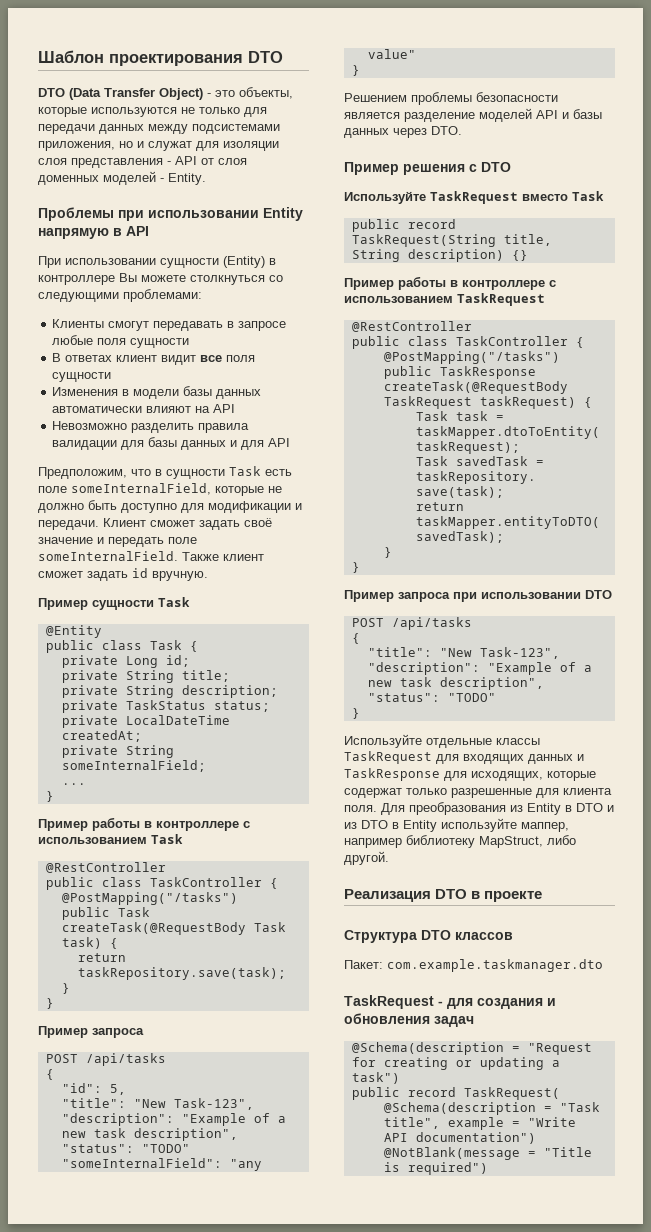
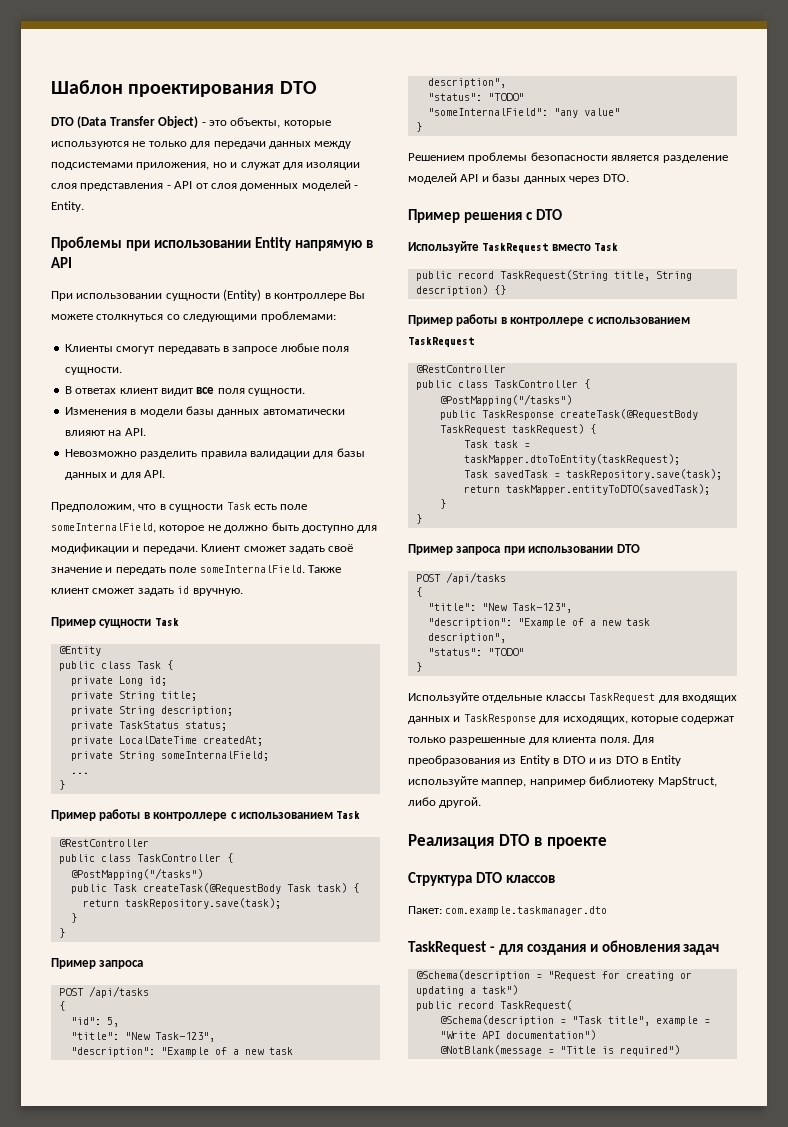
[130,338,190,348] сущности -> [64,367,122,375] сущности.
[52,372,112,382] сущности -> [248,388,305,396] сущности.
[213,404,236,413] API -> [124,428,146,436] API.
[268,438,291,447] API -> [143,470,165,478] API.
[215,486,264,496] которые -> [159,525,205,533] которое

